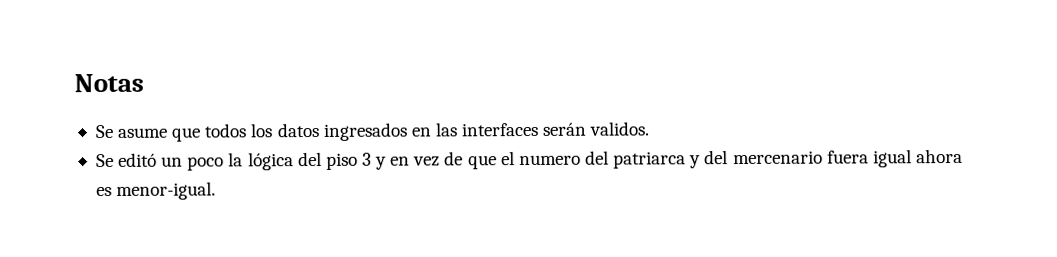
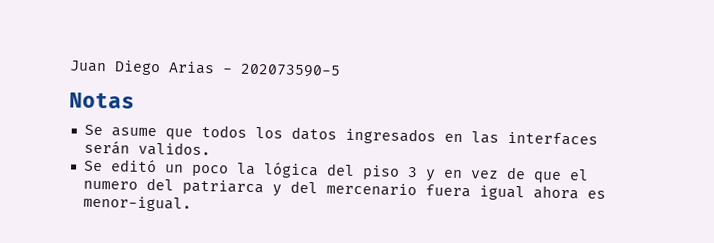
(74, 83) none -> [69,60,341,78] Juan Diego Arias - 202073590-5 //

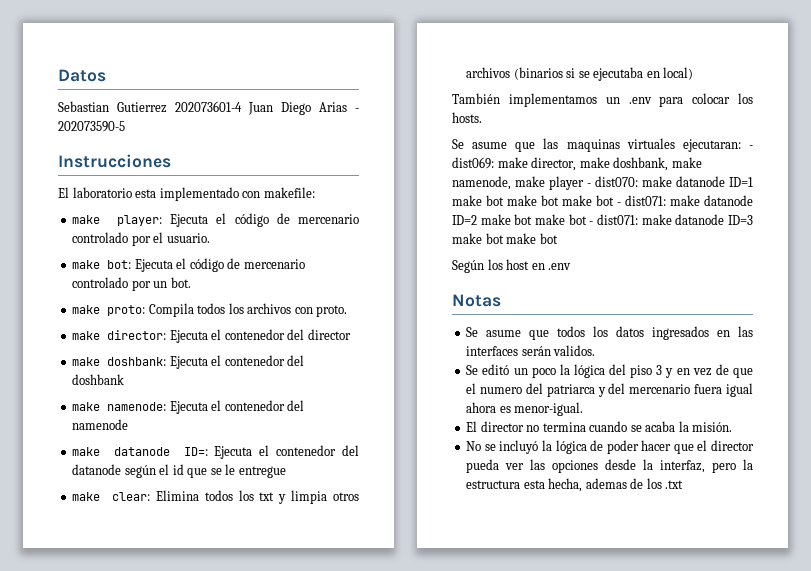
(69, 66) none -> [58,69,106,82] [58,101,242,113] Datos // Sebastian Gutierrez 202073601-4
(341, 70) none -> [58,154,171,168] [58,187,315,201] [72,213,359,227] [72,232,210,246] [72,258,305,272] [72,277,191,291] [72,303,348,317] [72,329,351,343] [72,355,305,369] [72,374,125,385] [72,400,305,414] [72,419,129,430] [72,445,359,459] [72,464,286,478] [72,490,359,504] [466,67,694,81] [452,93,753,107] [452,112,482,123] [452,138,753,152] [452,157,702,171] [452,176,753,190] [452,195,753,206] [452,214,753,225] [452,233,558,244] [452,259,572,273] // Instrucciones // El laboratorio esta implementado con makefile: // make player: Ejecuta el código de mercenario controlado por el usuario. // make bot: Ejecuta el código de mercenario controlado por un bot. // make proto: Compila todos los archivos con proto. // make director: Ejecuta el contenedor del director // make doshbank: Ejecuta el contenedor del doshbank // make namenode: Ejecuta el contenedor del namenode // make datanode ID=: Ejecuta el contenedor del datanode según el id que se le entregue // make clear: Elimina todos los txt y limpia otros archivos (binarios si se ejecutaba en local) // También implementamos un .env para colocar los hosts. // Se asume que las maquinas virtuales ejecutaran: - dist069: make director, make doshbank, make namenode, make player - dist070: make datanode ID=1 make bot make bot make bot - dist071: make datanode ID=2 make bot make bot - dist071: make datanode ID=3 make bot make bot // Según los host en .env
(192, 203) none -> [466,421,733,432] [466,440,754,454] [466,459,753,473] [466,478,684,492] // El director no termina cuando se acaba la misión. // No se incluyó la lógica de poder hacer que el director pueda ver las opciones desde la interfaz, pero la estructura esta hecha, ademas de los .txt

